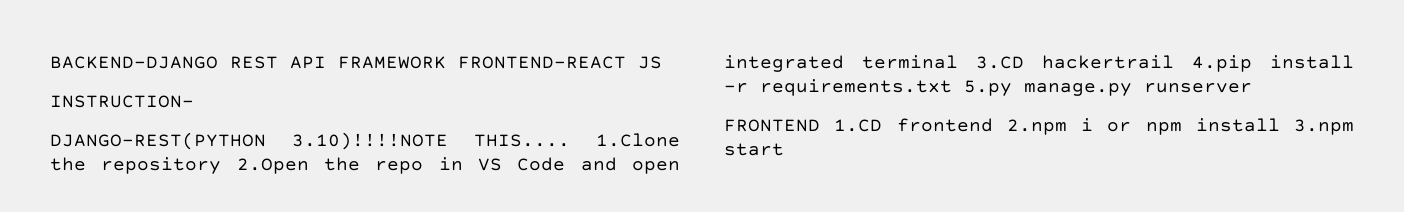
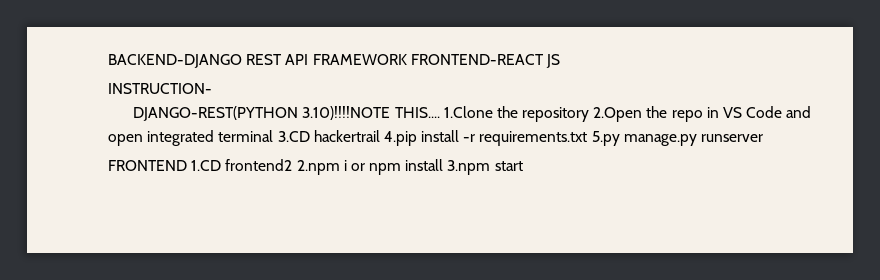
[896,118,993,132] frontend -> [225,159,293,171] frontend2

